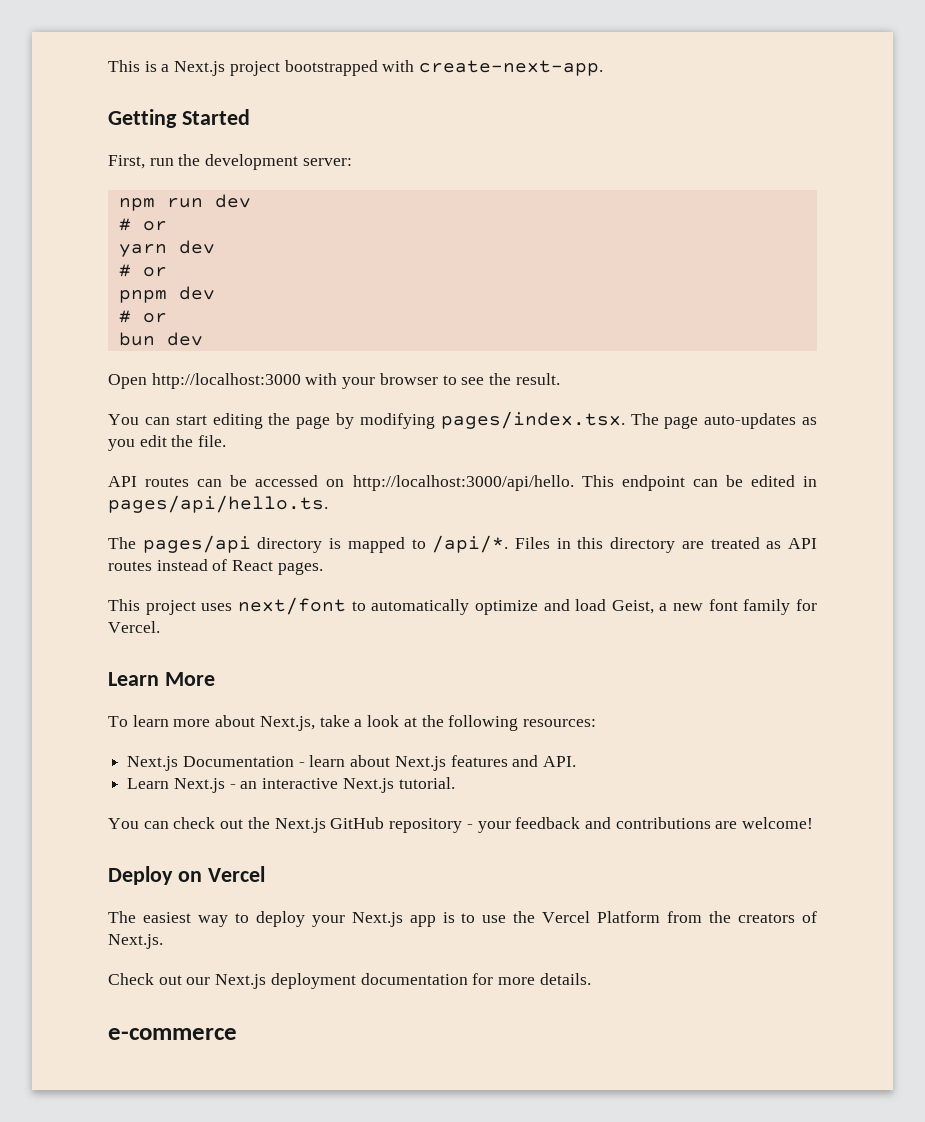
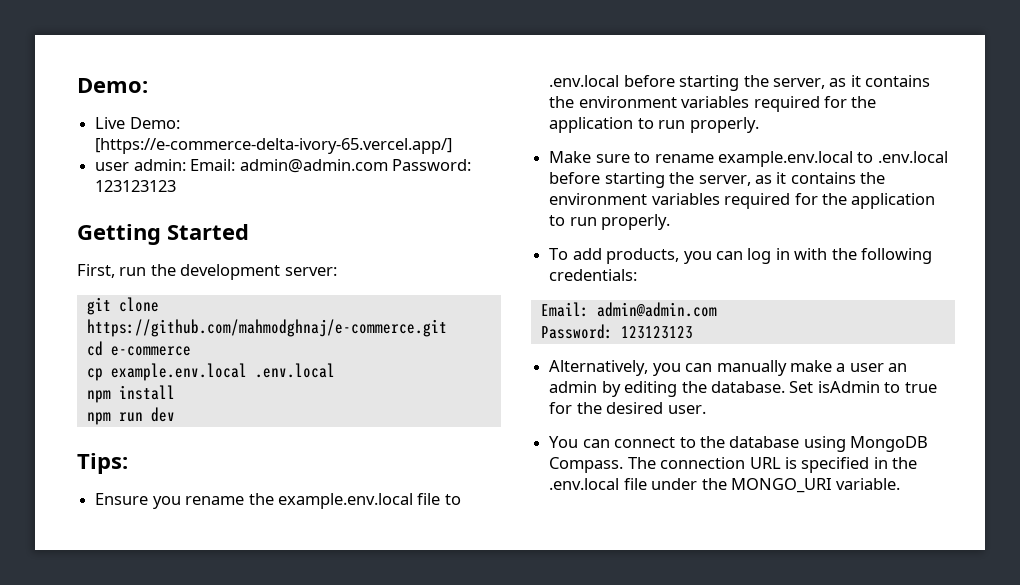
[108,60,604,76] This is a Next.js project bootstrapped with create-next-app. -> [77,78,148,93] [95,117,180,129] [95,138,453,154] [95,159,471,173] [95,180,177,192] Demo: // Live Demo: [https://e-commerce-delta-ivory-65.vercel.app/] // user admin: Email: admin@admin.com Password: 123123123
[118,194,251,211] [118,218,167,231] [118,240,215,257] [118,264,167,277] [118,286,215,303] [118,310,167,323] [118,332,203,346] [108,373,560,389] [108,411,818,429] [108,435,227,451] [108,475,818,491] [108,495,328,513] [108,535,817,553] [108,559,323,575] [108,597,817,615] [108,621,160,633] [108,672,215,686] [108,715,596,731] [127,755,577,771] [127,777,455,793] [108,817,814,833] [108,866,265,885] [108,911,818,927] [108,934,163,949] [108,973,591,989] [108,1028,237,1040] npm run dev // # or // yarn dev // # or // pnpm dev // # or // bun dev // Open http://localhost:3000 with your browser to see the result. // You can start editing the page by modifying pages/index.tsx. The page auto-updates as you edit the file. // API routes can be accessed on http://localhost:3000/api/hello. This endpoint can be edited in pages/api/hello.ts. // The pages/api directory is mapped to /api/*. Files in this directory are treated as API routes instead of React pages. // This project uses next/font to automatically optimize and load Geist, a new font family for Vercel. // Learn More // To learn more about Next.js, take a look at the following resources: // Next.js Documentation - learn about Next.js features and API. // Learn Next.js - an interactive Next.js tutorial. // You can check out the Next.js GitHub repository - your feedback and contributions are welcome! // Deploy on Vercel // The easiest way to deploy your Next.js app is to use the Vercel Platform from the creators of Next.js. // Check out our Next.js deployment documentation for more details. // e-commerce -> [86,297,159,315] [86,319,447,337] [86,341,191,356] [86,363,335,381] [86,385,175,403] [86,407,175,425] [77,453,128,474] [95,493,461,509] [549,75,931,91] [549,96,877,112] [549,117,759,133] [549,151,948,167] [549,172,886,188] [549,193,936,209] [549,214,671,230] [549,248,933,264] [549,269,638,281] [540,302,717,317] [540,324,693,339] [549,360,908,376] [549,381,937,397] [549,402,706,414] [549,436,929,452] [549,457,918,473] [549,478,901,493] git clone https://github.com/mahmodghnaj/e-commerce.git // cd e-commerce // cp example.env.local .env.local // npm install // npm run dev // Tips: // Ensure you rename the example.env.local file to .env.local before starting the server, as it contains the environment variables required for the application to run properly. // Make sure to rename example.env.local to .env.local before starting the server, as it contains the environment variables required for the application to run properly. // To add products, you can log in with the following credentials: // Email: admin@admin.com // Password: 123123123 // Alternatively, you can manually make a user an admin by editing the database. Set isAdmin to true for the desired user. // You can connect to the database using MongoDB Compass. The connection URL is specified in the .env.local file under the MONGO_URI variable.

